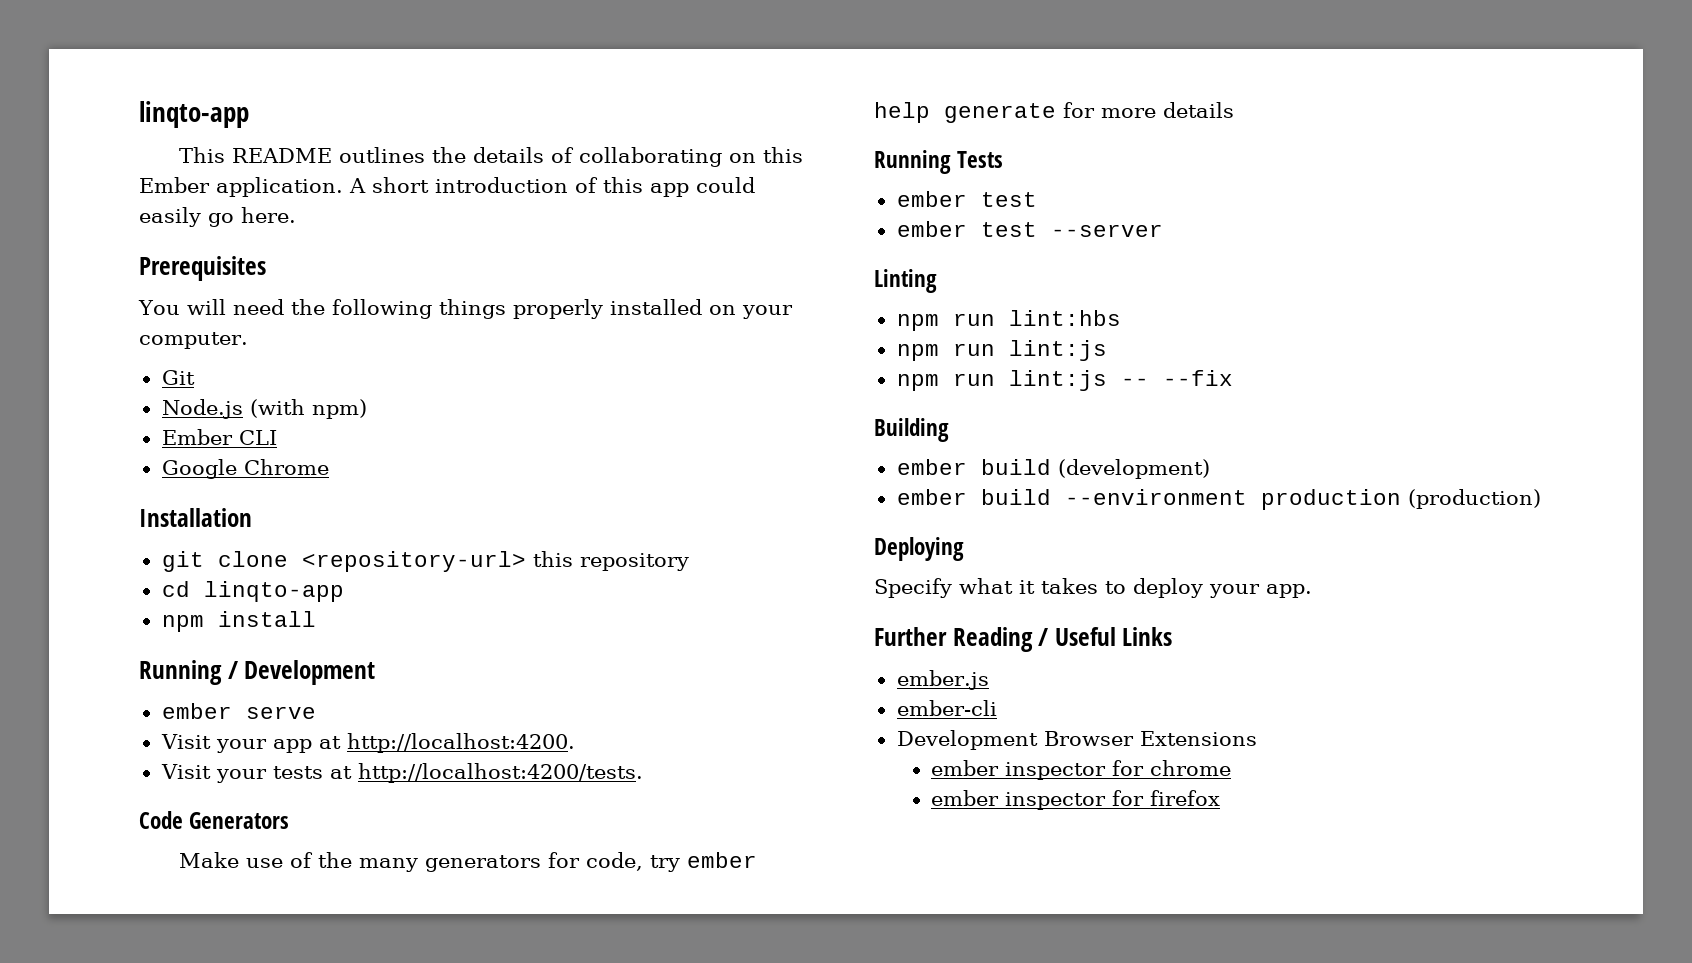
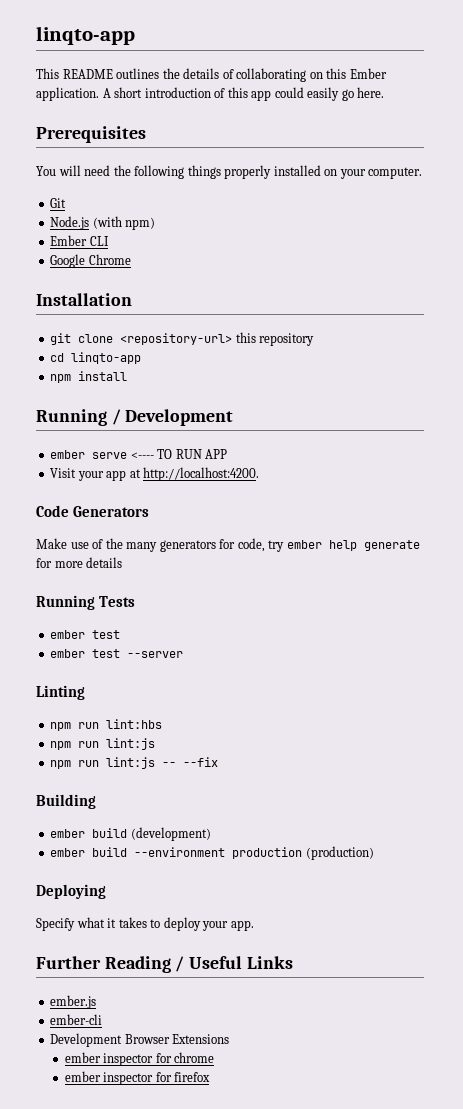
(316, 712) none -> [130,449,228,459] <---- TO RUN APP
[160,763,643,783] // Visit your tests at http://localhost:4200/tests. -> (260, 474) none

